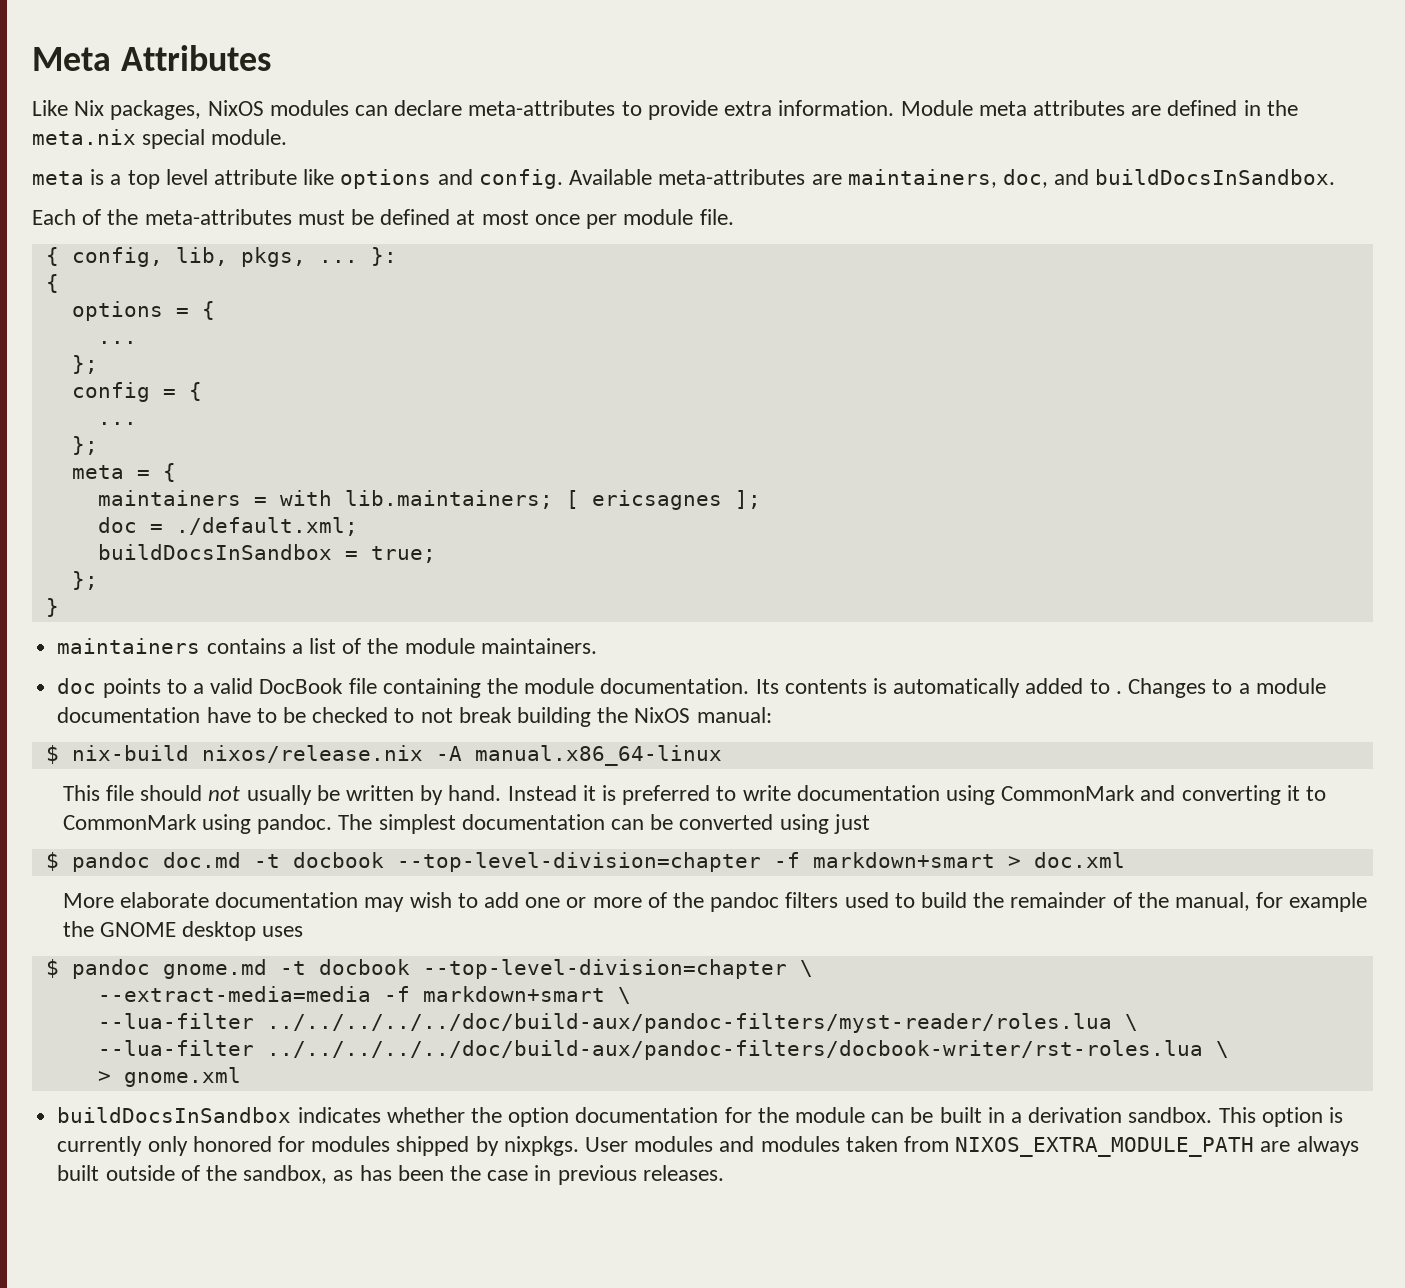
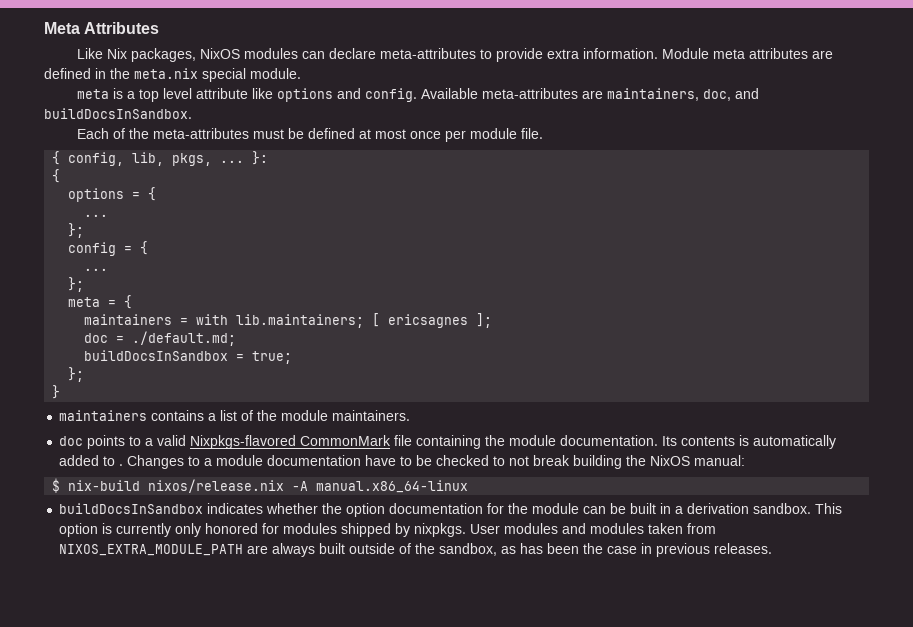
[175,517,358,536] ./default.xml; -> [132,331,237,346] ./default.md;
[259,678,344,694] DocBook -> [190,435,392,449] Nixpkgs-flavored CommonMark
[62,785,1327,805] [62,814,870,834] [45,852,1125,872] [62,892,1368,912] [62,921,304,941] [45,959,813,979] [97,986,631,1004] [97,1013,1138,1033] [97,1040,1229,1060] [97,1067,241,1087] // This file should not usually be written by hand. Instead it is preferred to write documentation using CommonMark and converting it to CommonMark using pandoc. The simplest documentation can be converted using just // $ pandoc doc.md -t docbook --top-level-division=chapter -f markdown+smart > doc.xml // More elaborate documentation may wish to add one or more of the pandoc filters used to build the remainder of the manual, for example the GNOME desktop uses // $ pandoc gnome.md -t docbook --top-level-division=chapter \ // --extract-media=media -f markdown+smart \ // --lua-filter ../../../../../doc/build-aux/pandoc-filters/myst-reader/roles.lua \ // --lua-filter ../../../../../doc/build-aux/pandoc-filters/docbook-writer/rst-roles.lua \ // > gnome.xml -> (469, 486) none

